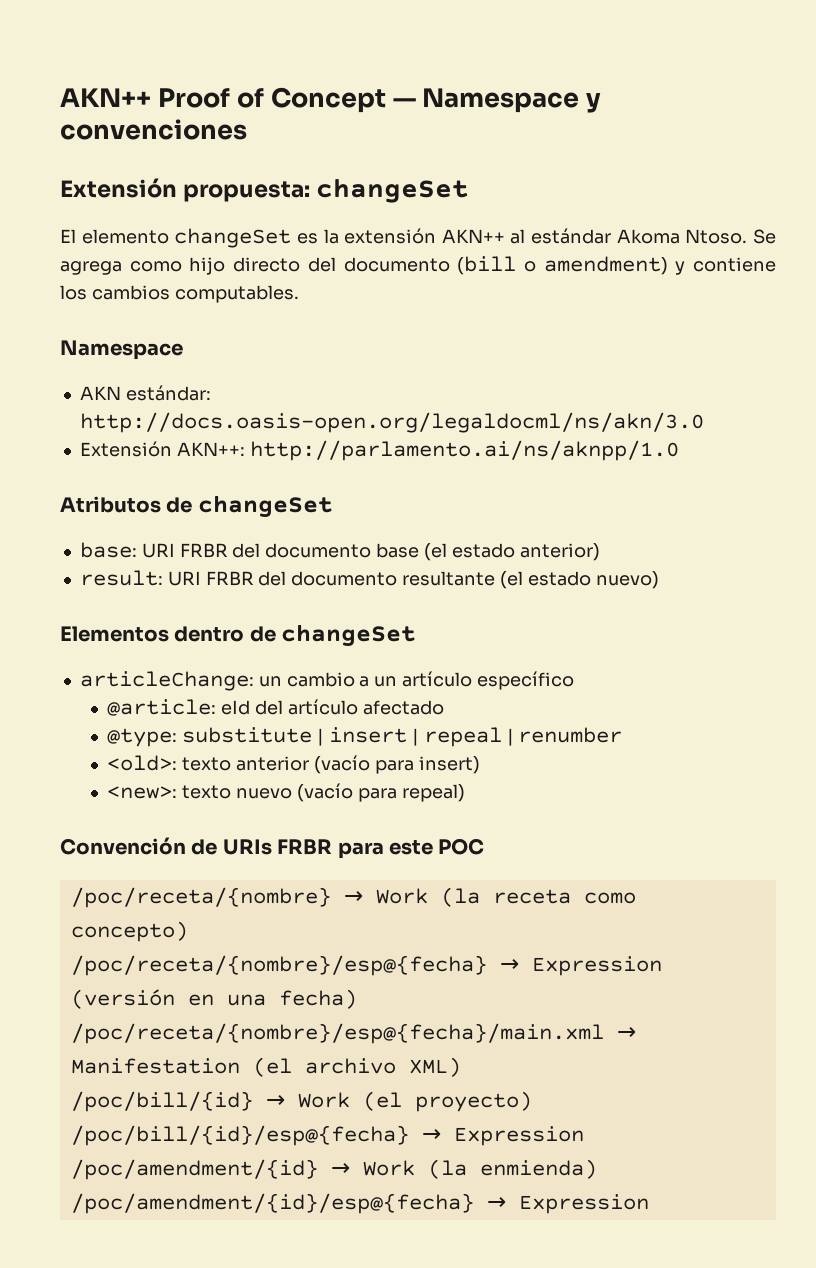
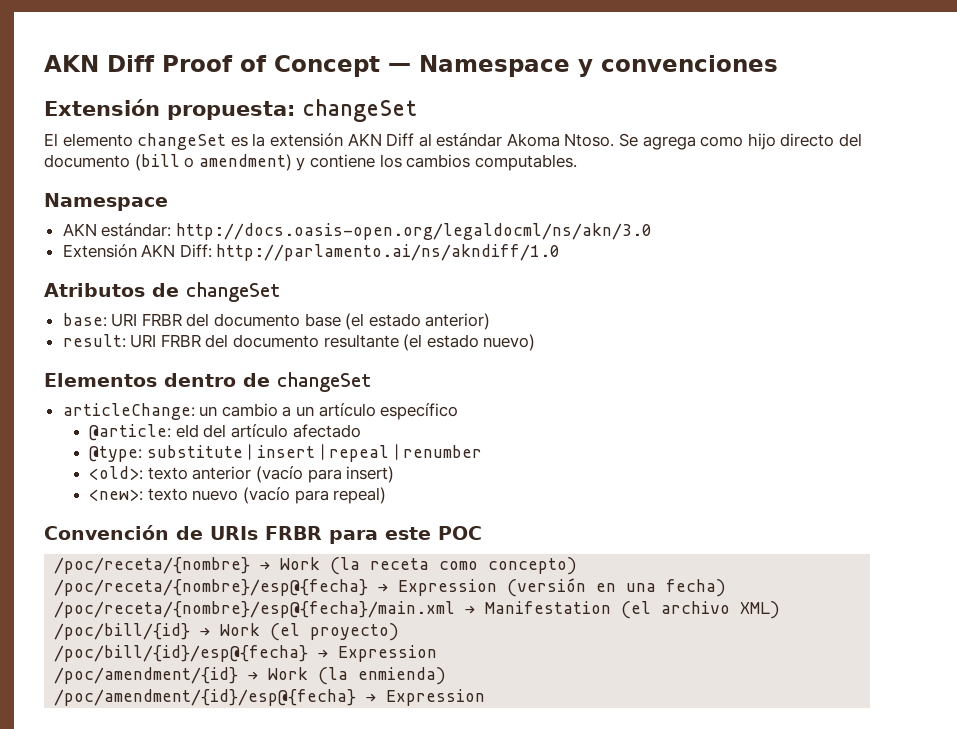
[60,88,151,107] AKN++ -> [44,55,155,72] AKN Diff
[441,229,505,243] AKN++ -> [347,133,415,146] AKN Diff
[176,440,679,461] AKN++: http://parlamento.ai/ns/aknpp/1.0 -> [141,244,561,261] AKN Diff: http://parlamento.ai/ns/akndiff/1.0

